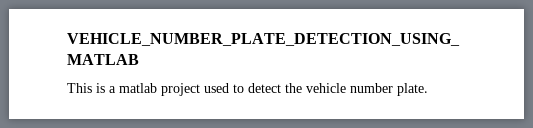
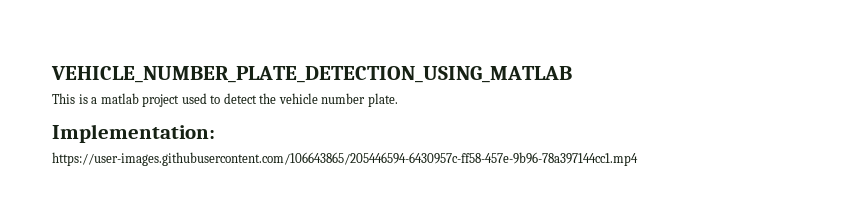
(428, 89) none -> [52,124,215,143] [52,152,638,166] // Implementation: // https://user-images.githubusercontent.com/106643865/205446594-6430957c-ff58-457e-9b96-78a397144cc1.mp4

